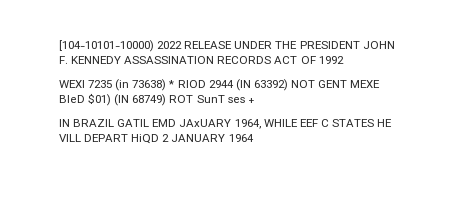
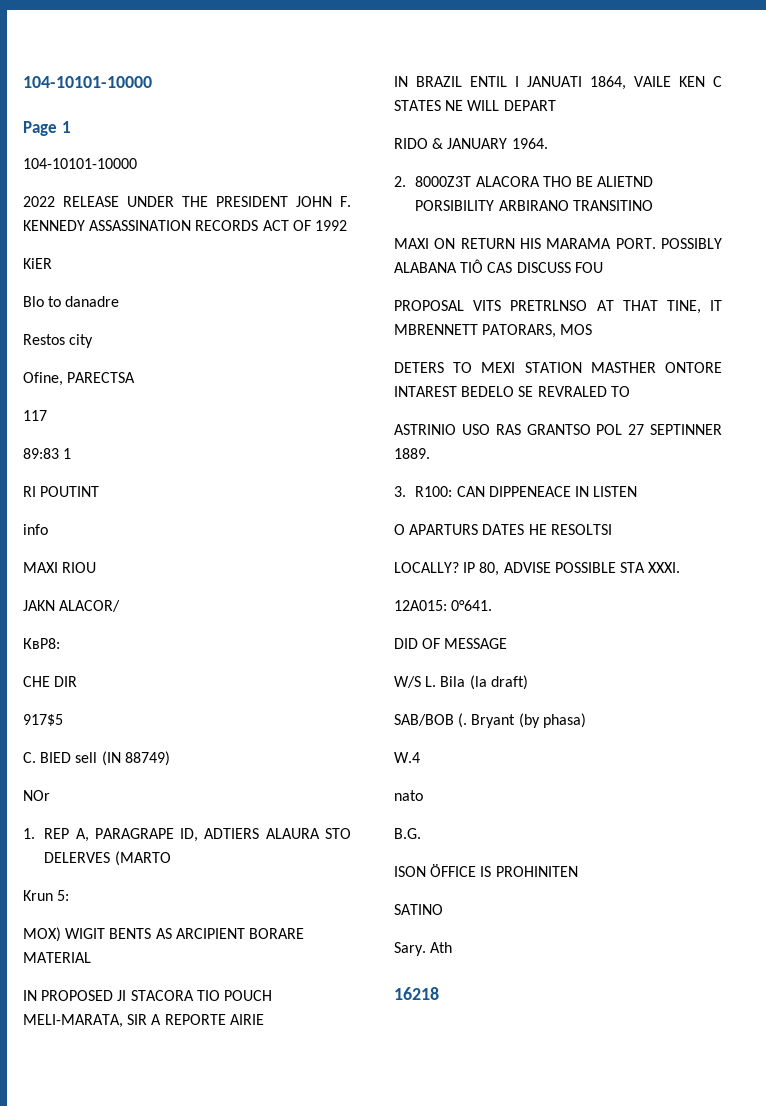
[59,40,154,52] [104-10101-10000) -> [23,76,152,88] [23,121,71,136] [23,158,137,169] 104-10101-10000 // Page 1 // 104-10101-10000 //
[59,79,381,91] [59,93,255,106] [59,119,393,129] [59,134,254,144] WEXI 7235 (in 73638) * RIOD 2944 (IN 63392) NOT GENT MEXE BIeD $01) (IN 68749) ROT SunT ses + // IN BRAZIL GATIL EMD JAxUARY 1964, WHILE EEF C STATES HE VILL DEPART HiQD 2 JANUARY 1964 -> [23,258,52,269] [23,296,120,307] [23,334,94,348] [23,372,136,386] [23,410,47,421] [23,448,72,459] [23,486,100,497] [23,524,48,535] [23,562,97,573] [23,600,121,612] [23,638,60,649] [23,676,78,687] [23,714,63,726] [23,751,170,766] [23,790,50,801] [23,828,351,842] [44,851,171,866] [23,890,70,901] [23,927,304,942] [23,952,91,963] [23,990,272,1001] [23,1014,264,1028] [394,76,722,90] [394,100,556,111] [394,138,548,149] [394,176,654,187] [415,200,653,211] [394,238,722,249] [394,259,603,273] [394,300,722,314] [394,324,593,338] [394,362,722,373] [394,386,630,397] [394,424,722,435] [394,448,430,459] [394,486,638,497] [394,524,612,535] [394,562,681,576] [394,600,493,611] [394,638,508,649] [394,675,528,690] [394,713,586,728] [394,752,420,763] [394,790,423,801] [394,828,421,839] [394,864,578,877] [394,904,443,915] [394,942,453,956] [394,987,439,1000] KiER // Blo to danadre // Restos city // Ofine, PARECTSA // 117 // 89:83 1 // RI POUTINT // info // MAXI RIOU // JAKN ALACOR/ // КвР8: // CHE DIR // 917$5 // C. BIED sell (IN 88749) // NOr // 1. REP A, PARAGRAPE ID, ADTIERS ALAURA STO DELERVES (MARTO // Krun 5: // MOX) WIGIT BENTS AS ARCIPIENT BORARE MATERIAL // IN PROPOSED JI STACORA TIO POUCH MELI-MARATA, SIR A REPORTE AIRIE // IN BRAZIL ENTIL I JANUATI 1864, VAILE KEN C STATES NE WILL DEPART // RIDO & JANUARY 1964. // 2. 8000Z3T ALACORA THO BE ALIETND PORSIBILITY ARBIRANO TRANSITINO // MAXI ON RETURN HIS MARAMA PORT. POSSIBLY ALABANA TIÔ CAS DISCUSS FOU // PROPOSAL VITS PRETRLNSO AT THAT TINE, IT MBRENNETT PATORARS, MOS // DETERS TO MEXI STATION MASTHER ONTORE INTAREST BEDELO SE REVRALED TO // ASTRINIO USO RAS GRANTSO POL 27 SEPTINNER 1889. // 3. R100: CAN DIPPENEACE IN LISTEN // O APARTURS DATES HE RESOLTSI // LOCALLY? IP 80, ADVISE POSSIBLE STA XXXI. // 12A015: 0°641. // DID OF MESSAGE // W/S L. Bila (la draft) // SAB/BOB (. Bryant (by phasa) // W.4 // nato // В.G. // ISON ÖFFICE IS PROHINITEN // SATINO // Sary. Ath // 16218

